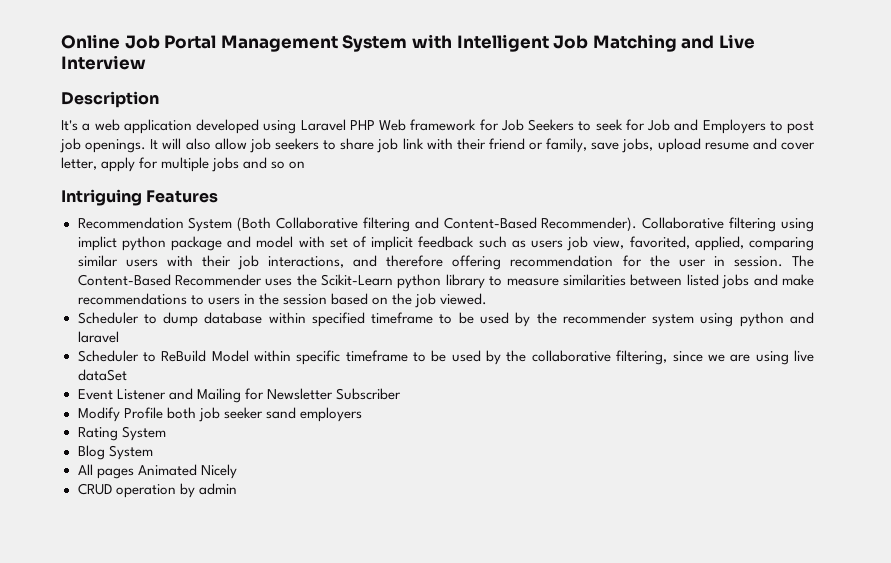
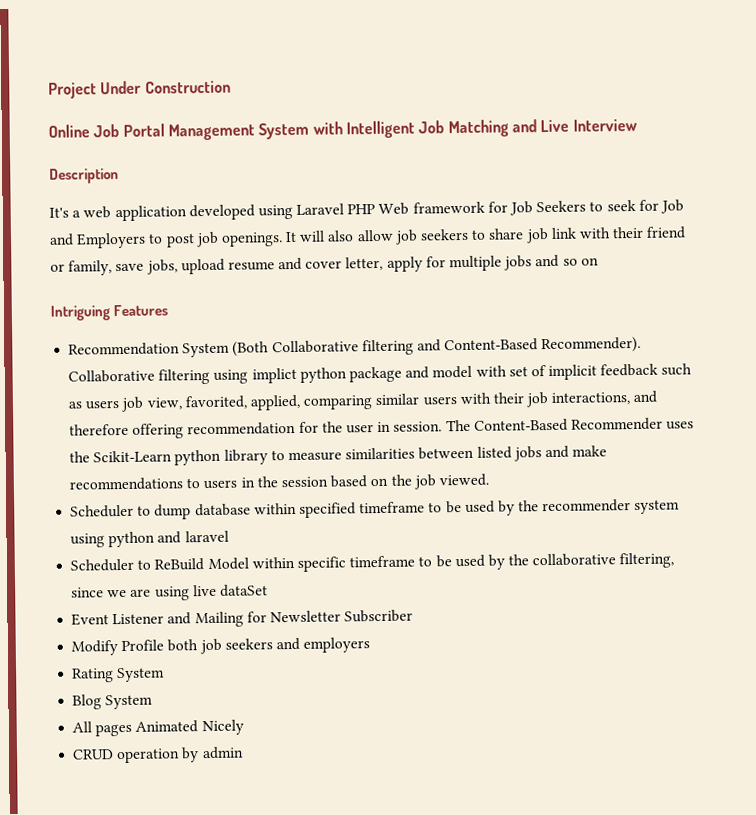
(61, 41) none -> [48,80,231,99] Project Under Construction //
[223,407,296,419] seeker sand -> [224,637,300,651] seekers and

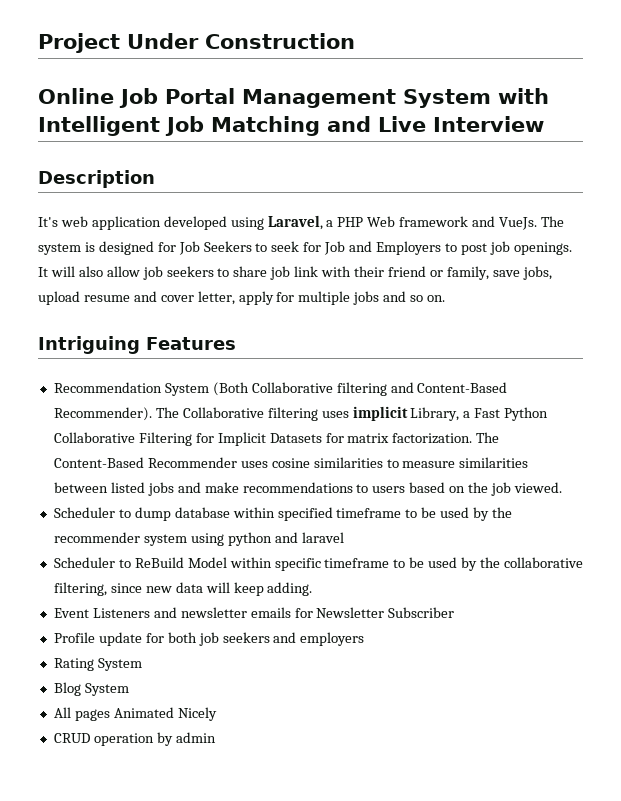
[72,210,82,218] a -> (58, 222) none
[296,203,345,215] Laravel -> [267,215,334,230] Laravel, a
(485, 207) none -> [472,216,564,230] [38,241,154,255] and VueJs. The system is designed
[580,257,599,266] on -> [427,295,446,302] on.
[68,363,693,385] [68,390,658,412] [69,417,695,439] [69,449,268,466] Collaborative filtering using implict python package and model with set of implicit feedback such as users job view, favorited, applied, comparing similar users with their job interactions, and therefore offering recommendation for the user in session. The Content-Based Recommender uses the Scikit-Learn python library -> [155,406,549,421] [53,432,500,446] [53,457,383,468] The Collaborative filtering uses implicit Library, a Fast Python Collaborative Filtering for Implicit Datasets for matrix factorization. The Content-Based Recommender uses cosine similarities
[240,476,328,488] in the session -> (406, 489) none
[107,584,268,601] [71,611,244,628] we are using live dataSet // Event Listener and Mailing -> [145,582,313,596] [53,607,291,618] new data will keep adding. // Event Listeners and newsletter emails
[71,639,165,656] Modify Profile -> [53,632,164,646] Profile update for

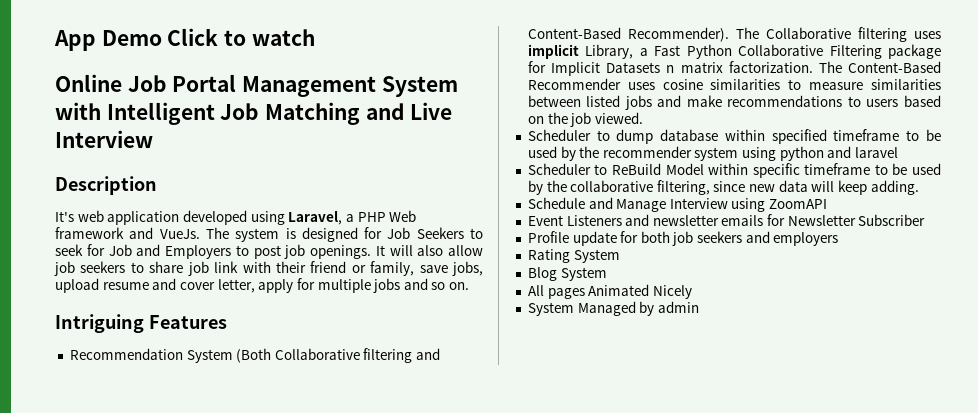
[38,33,355,53] Project Under Construction -> [54,28,315,51] App Demo Click to watch
(192, 439) none -> [888,44,941,59] package
[325,433,344,443] for -> [666,65,675,73] n
(313, 589) none -> [527,197,828,212] // Schedule and Manage Interview using ZoomAPI
[53,733,154,746] CRUD operation -> [527,301,636,316] System Managed

